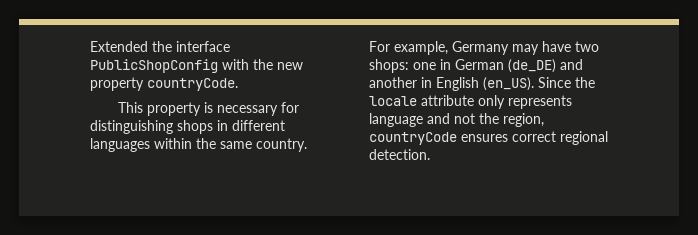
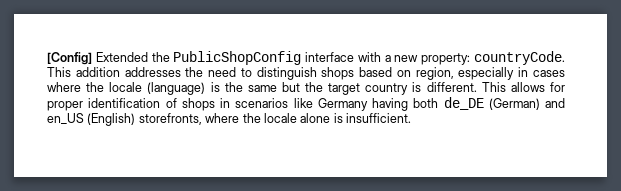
(90, 46) none -> [47,52,92,65] [Config]
[176,41,230,52] [90,59,303,73] [90,77,238,91] [118,102,300,116] [90,120,285,134] [90,138,307,152] [369,41,599,55] [369,59,583,73] [369,77,595,91] [369,95,572,109] [369,113,544,127] [369,131,608,145] [369,149,430,160] interface PublicShopConfig with the new property countryCode. // This property is necessary for distinguishing shops in different languages within the same country. For example, Germany may have two shops: one in German (de_DE) and another in English (en_US). Since the locale attribute only represents language and not the region, countryCode ensures correct regional detection. -> [173,51,565,65] [47,67,565,80] [47,82,565,95] [47,97,565,111] [47,113,411,126] PublicShopConfig interface with a new property: countryCode. This addition addresses the need to distinguish shops based on region, especially in cases where the locale (language) is the same but the target country is different. This allows for proper identification of shops in scenarios like Germany having both de_DE (German) and en_US (English) storefronts, where the locale alone is insufficient.

